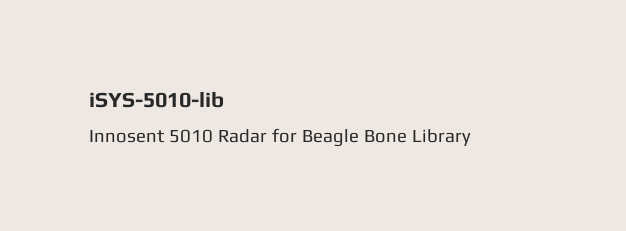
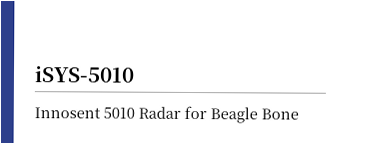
[89,91,224,108] iSYS-5010-lib -> [34,66,135,83] iSYS-5010
[411,129,471,146] Library -> (299, 114) none

